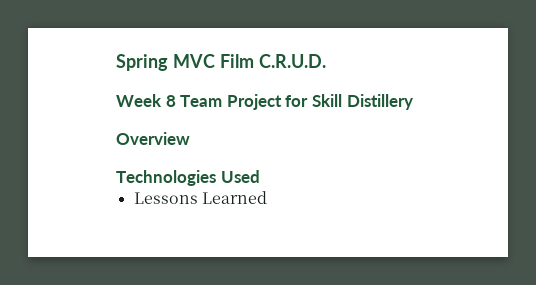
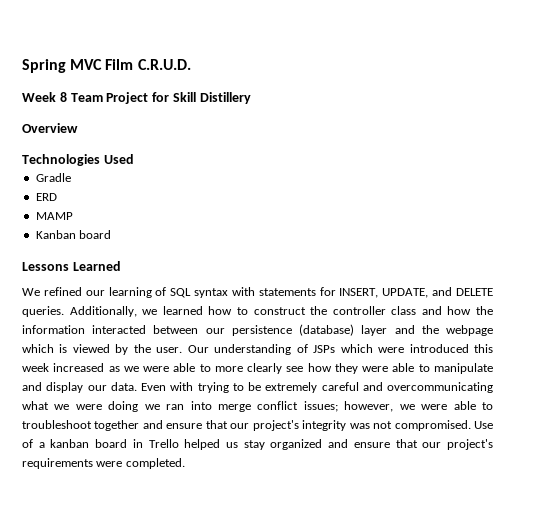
[133,191,267,204] Lessons Learned -> [35,173,71,182] [35,193,57,201] [35,212,73,220] [35,230,112,239] [22,261,121,271] [22,287,494,298] [22,306,493,317] [22,324,494,336] [22,344,493,355] [22,363,493,374] [22,382,493,393] [22,401,494,412] [22,420,493,431] [22,439,494,450] [22,458,185,469] Gradle // ERD // MAMP // Kanban board // Lessons Learned // We refined our learning of SQL syntax with statements for INSERT, UPDATE, and DELETE queries. Additionally, we learned how to construct the controller class and how the information interacted between our persistence (database) layer and the webpage which is viewed by the user. Our understanding of JSPs which were introduced this week increased as we were able to more clearly see how they were able to manipulate and display our data. Even with trying to be extremely careful and overcommunicating what we were doing we ran into merge conflict issues; however, we were able to troubleshoot together and ensure that our project's integrity was not compromised. Use of a kanban board in Trello helped us stay organized and ensure that our project's requirements were completed.

